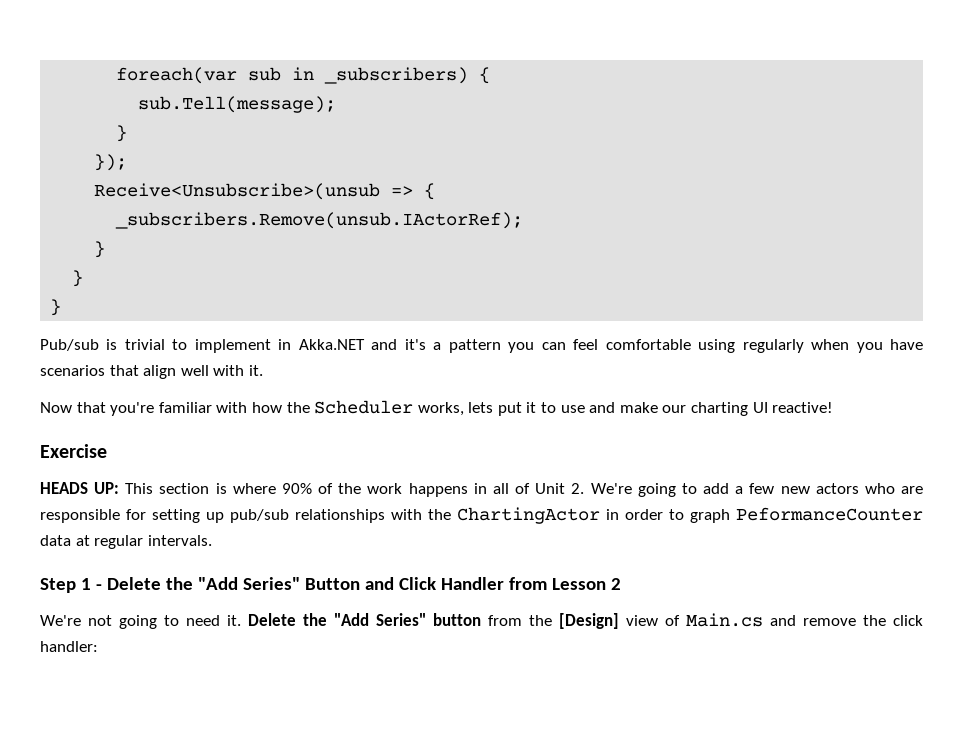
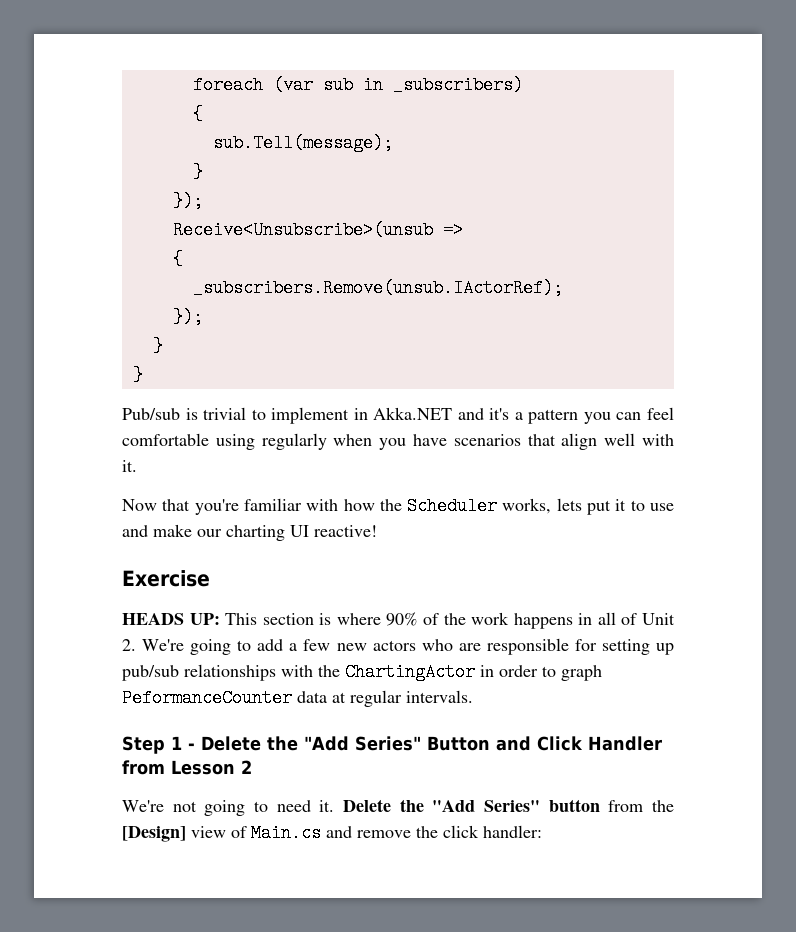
[116,67,238,84] foreach(var -> [192,76,313,94] foreach (var
(469, 75) none -> (523, 85) //
(414, 191) none -> (463, 230) //
[94,241,106,258] } -> [172,308,203,326] });

